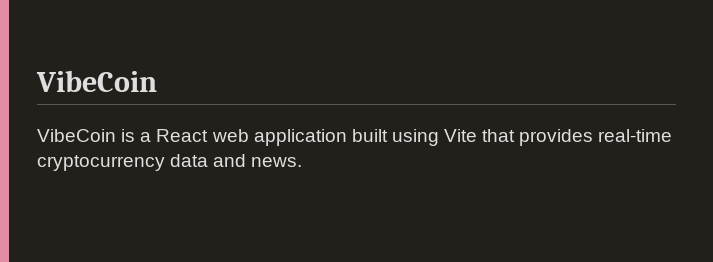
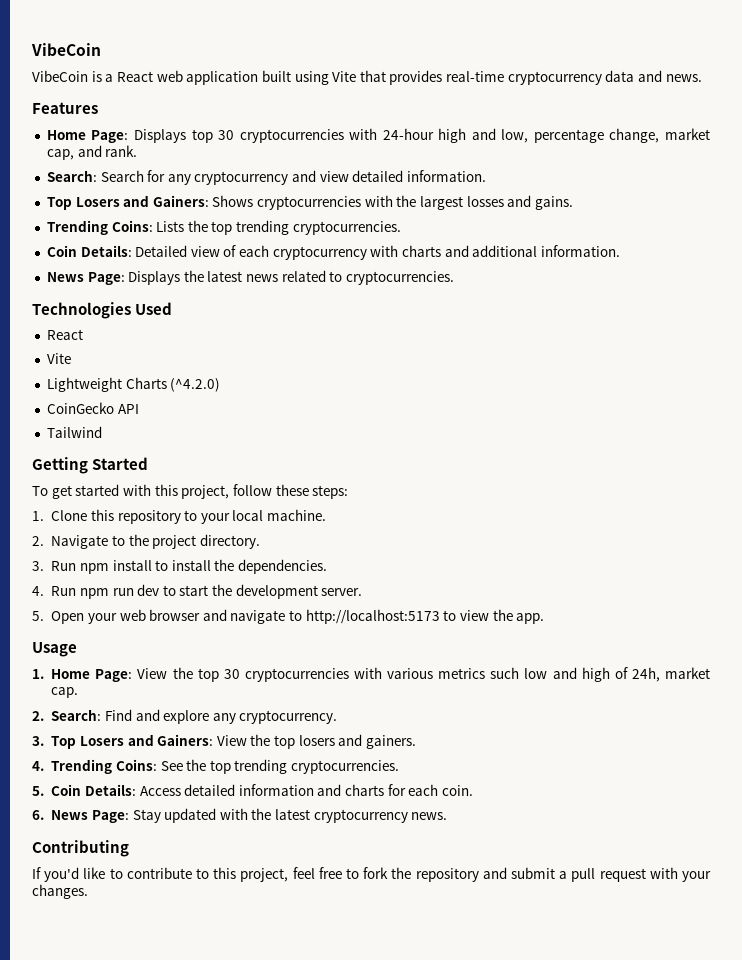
(303, 162) none -> [32,102,98,114] [46,128,710,143] [46,145,138,160] [46,170,487,185] [46,195,573,210] [46,220,401,235] [46,245,620,260] [46,270,455,285] [32,302,173,319] [46,329,83,340] [46,353,71,364] [46,377,221,392] [46,402,139,414] [46,426,102,438] [32,457,149,474] [32,484,349,499] [32,509,327,524] [32,534,260,549] [32,559,328,574] [32,584,363,599] [32,609,545,624] [32,642,77,657] [32,667,710,682] [51,687,79,698] [32,709,338,724] [32,734,417,749] [32,759,400,774] [32,784,474,796] [32,808,448,823] [32,840,129,857] [32,867,712,882] [32,884,88,899] // Features // Home Page: Displays top 30 cryptocurrencies with 24-hour high and low, percentage change, market cap, and rank. // Search: Search for any cryptocurrency and view detailed information. // Top Losers and Gainers: Shows cryptocurrencies with the largest losses and gains. // Trending Coins: Lists the top trending cryptocurrencies. // Coin Details: Detailed view of each cryptocurrency with charts and additional information. // News Page: Displays the latest news related to cryptocurrencies. // Technologies Used // React // Vite // Lightweight Charts (^4.2.0) // CoinGecko API // Tailwind // Getting Started // To get started with this project, follow these steps: // 1. Clone this repository to your local machine. // 2. Navigate to the project directory. // 3. Run npm install to install the dependencies. // 4. Run npm run dev to start the development server. // 5. Open your web browser and navigate to http://localhost:5173 to view the app. // Usage // 1. Home Page: View the top 30 cryptocurrencies with various metrics such low and high of 24h, market cap. // 2. Search: Find and explore any cryptocurrency. // 3. Top Losers and Gainers: View the top losers and gainers. // 4. Trending Coins: See the top trending cryptocurrencies. // 5. Coin Details: Access detailed information and charts for each coin. // 6. News Page: Stay updated with the latest cryptocurrency news. // Contributing // If you'd like to contribute to this project, feel free to fork the repository and submit a pull request with your changes.

